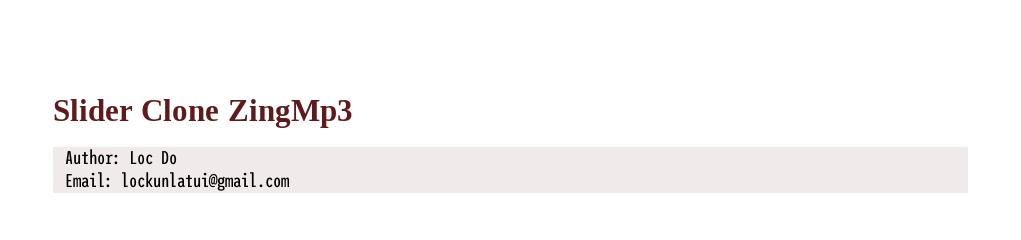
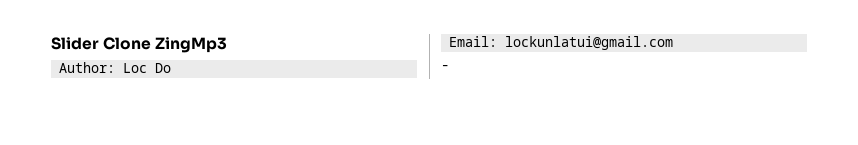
(289, 181) none -> [441,65,449,70] // -

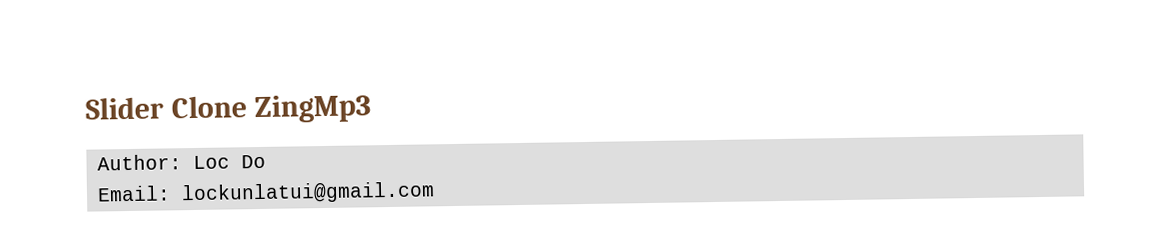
[441,65,449,70] // - -> (436, 193) none

